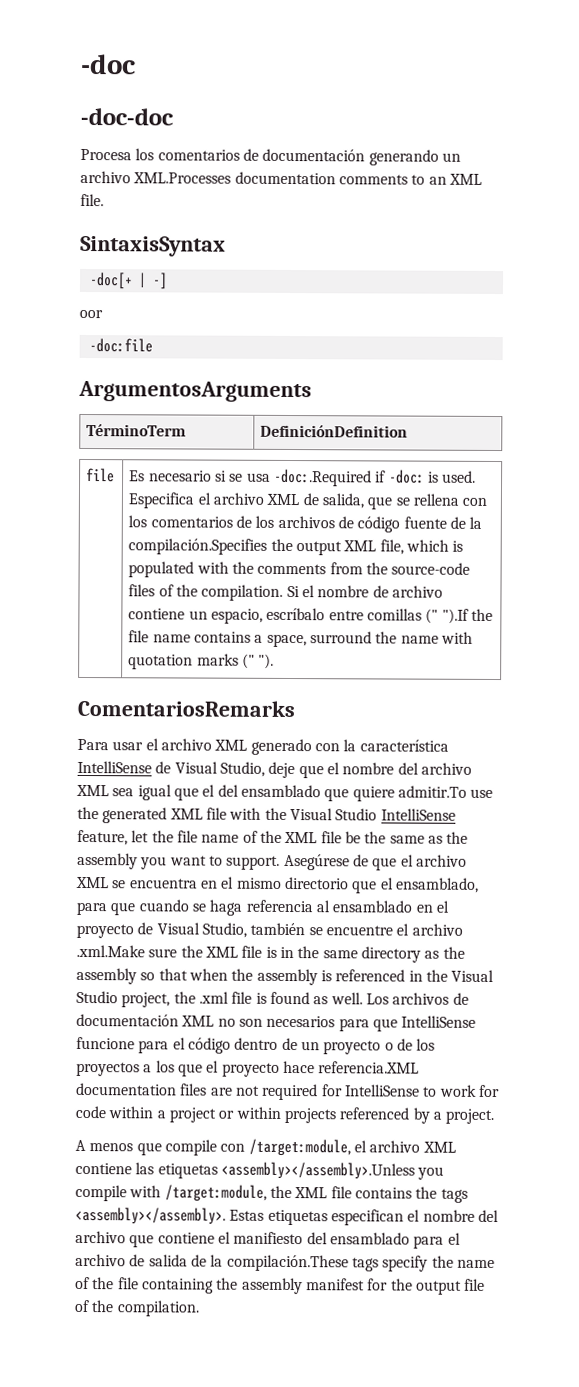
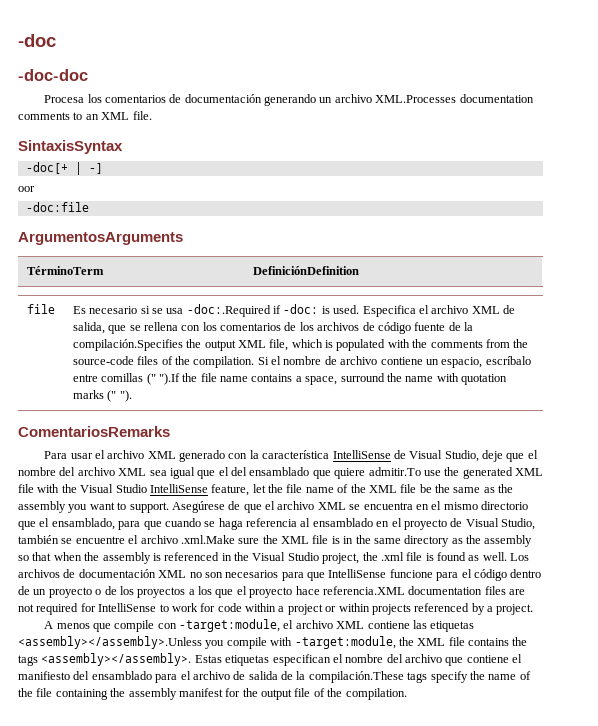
[248,1138,351,1157] /target:module, -> [179,619,281,632] -target:module,
[164,1184,267,1202] /target:module, -> [294,636,396,649] -target:module,

